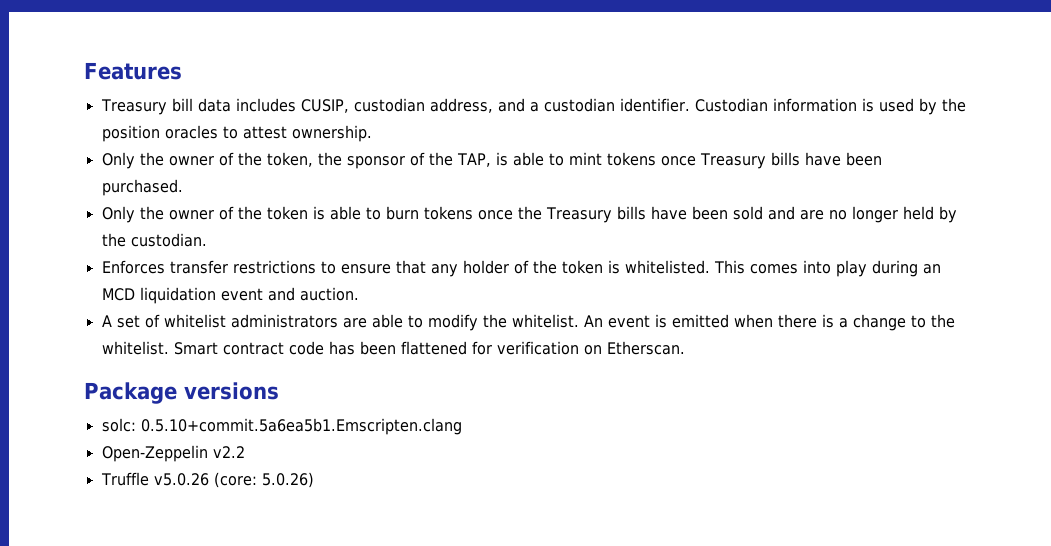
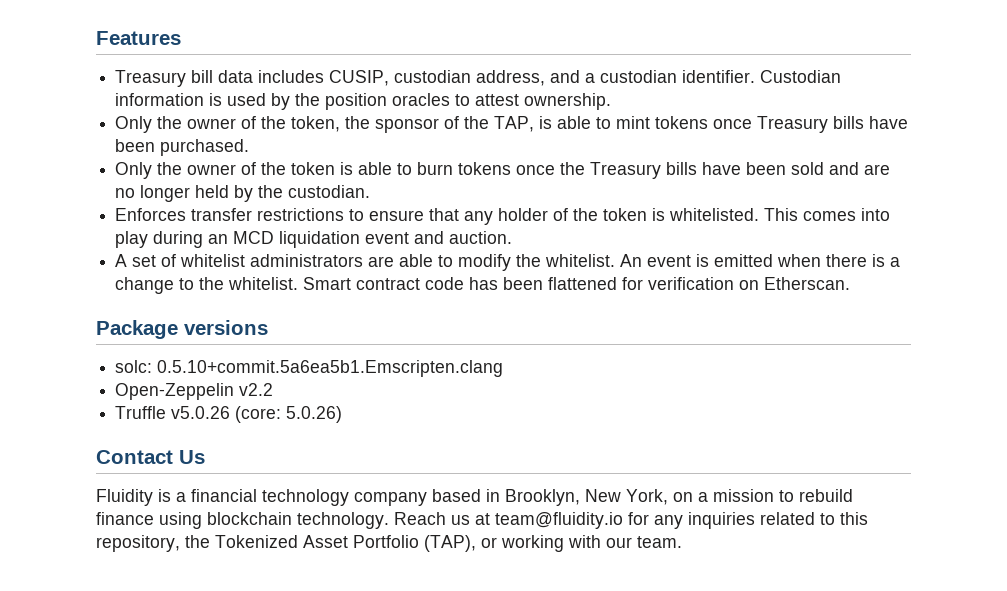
(314, 480) none -> [96,450,205,464] [96,489,853,506] [96,512,868,529] [96,535,682,552] // Contact Us // Fluidity is a financial technology company based in Brooklyn, New York, on a mission to rebuild finance using blockchain technology. Reach us at team@fluidity.io for any inquiries related to this repository, the Tokenized Asset Portfolio (TAP), or working with our team.

